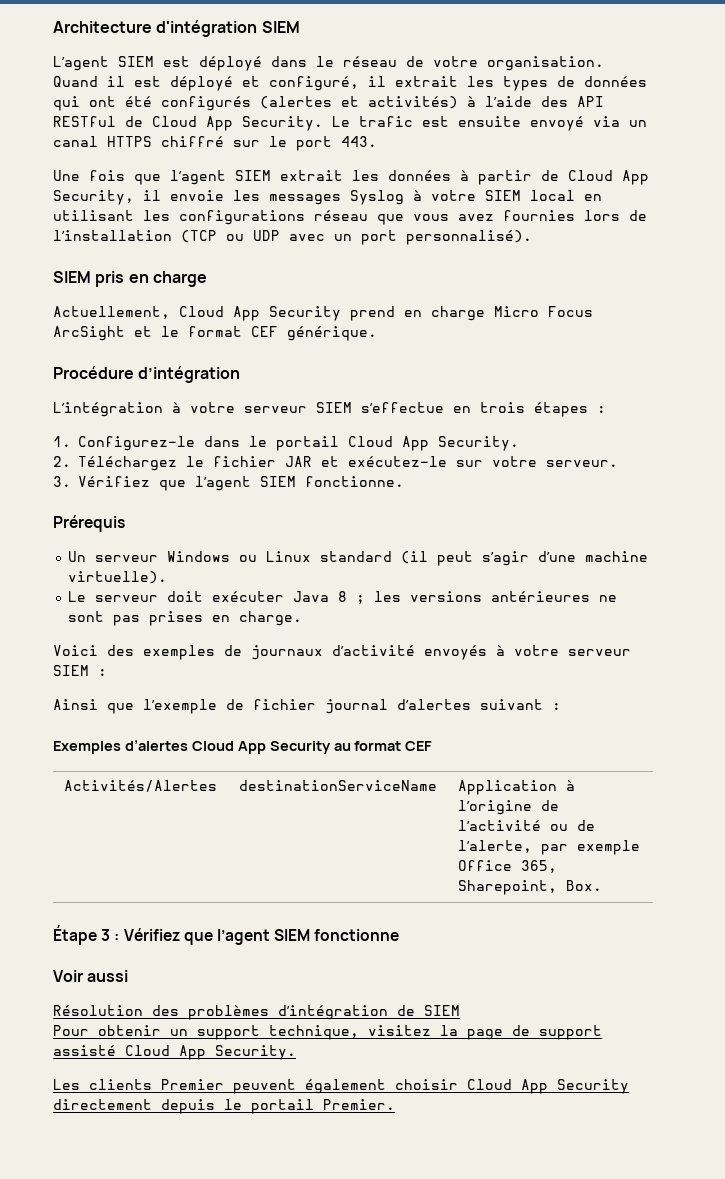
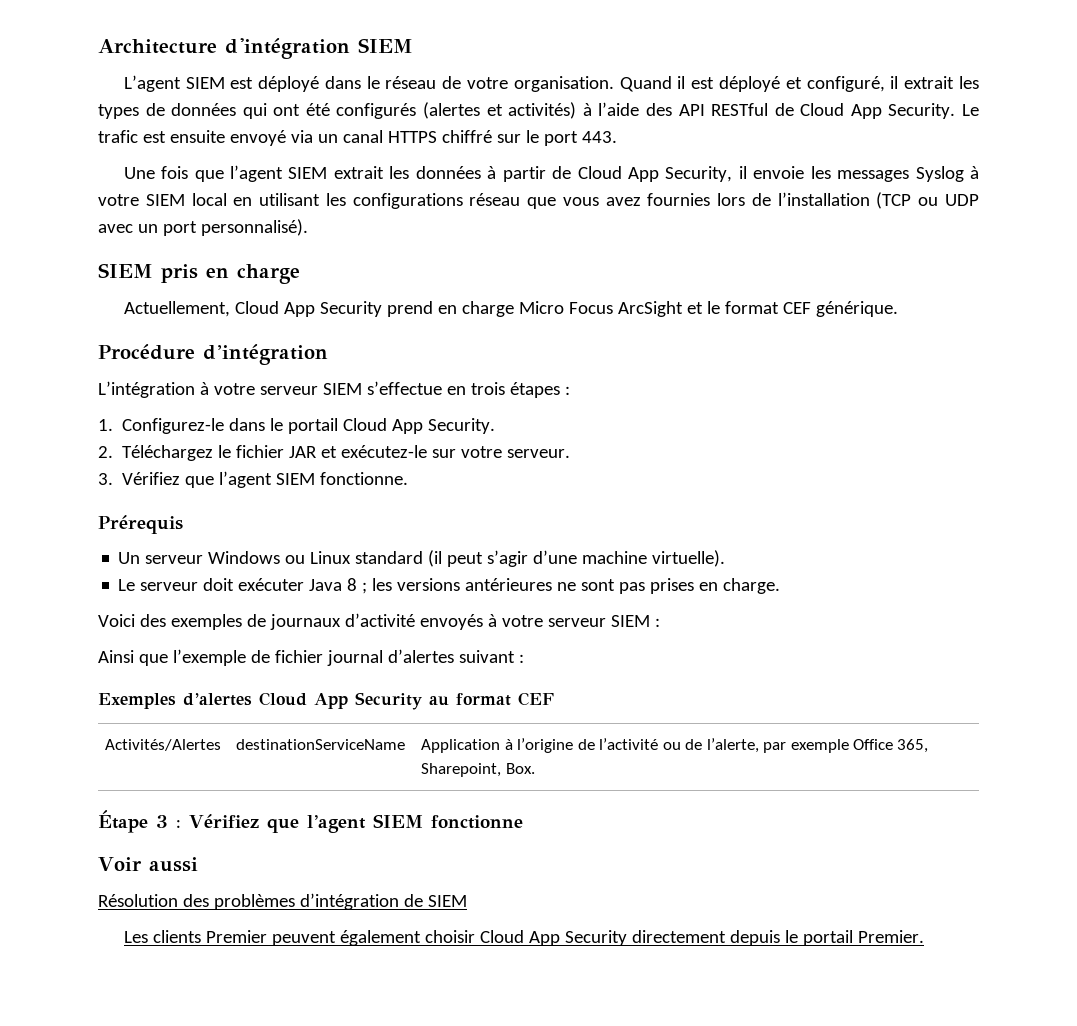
[53,1025,602,1040] [53,1045,296,1060] // Pour obtenir un support technique, visitez la page de support assisté Cloud App Security. -> (467, 901) none

